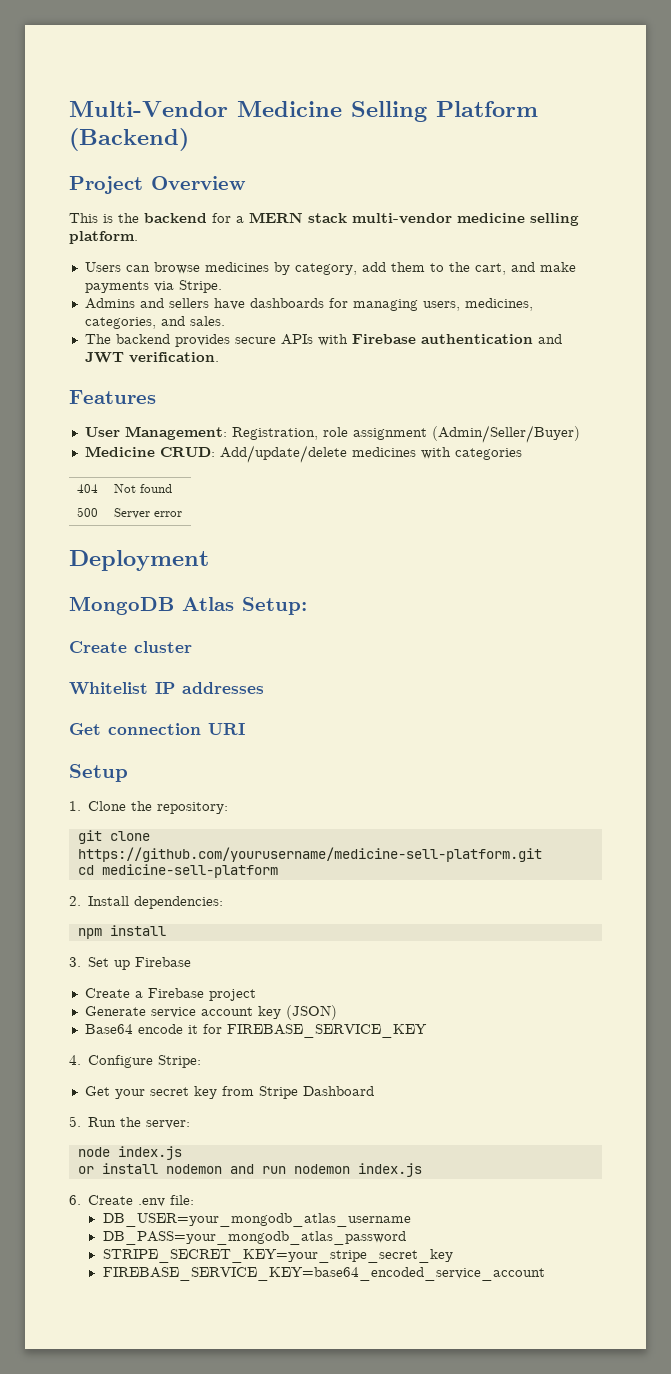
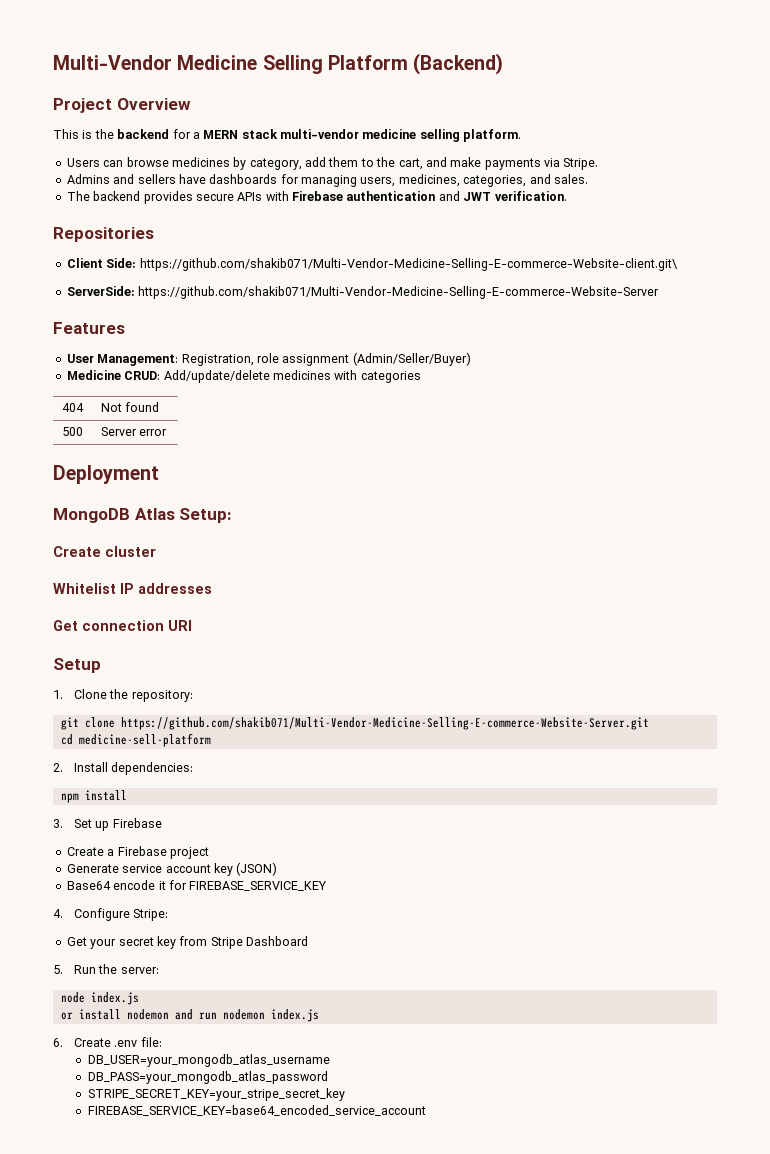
(219, 357) none -> [53,227,154,242] [66,258,678,271] [66,286,660,299] // Repositories // Client Side: https://github.com/shakib071/Multi-Vendor-Medicine-Selling-E-commerce-Website-client.git\ // ServerSide: https://github.com/shakib071/Multi-Vendor-Medicine-Selling-E-commerce-Website-Server
[77,847,542,862] https://github.com/yourusername/medicine-sell-platform.git -> [120,717,649,730] https://github.com/shakib071/Multi-Vendor-Medicine-Selling-E-commerce-Website-Server.git

